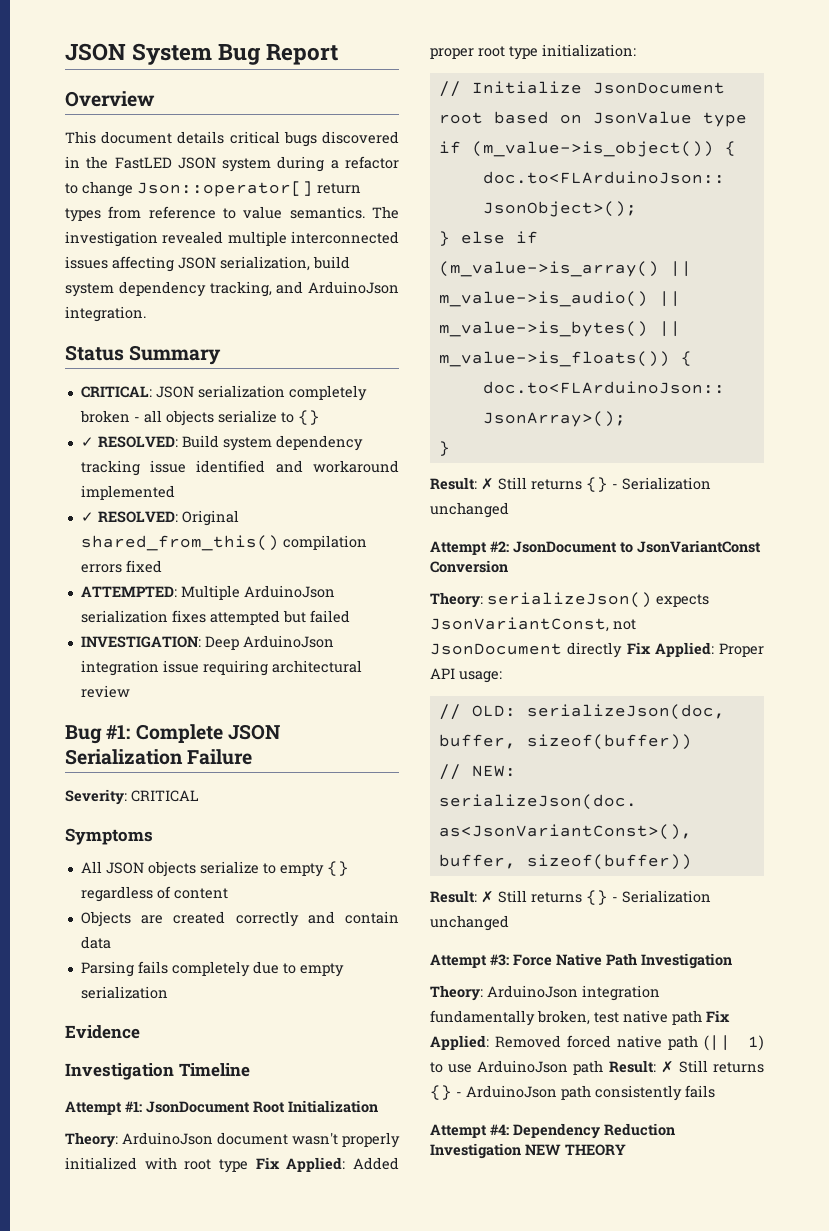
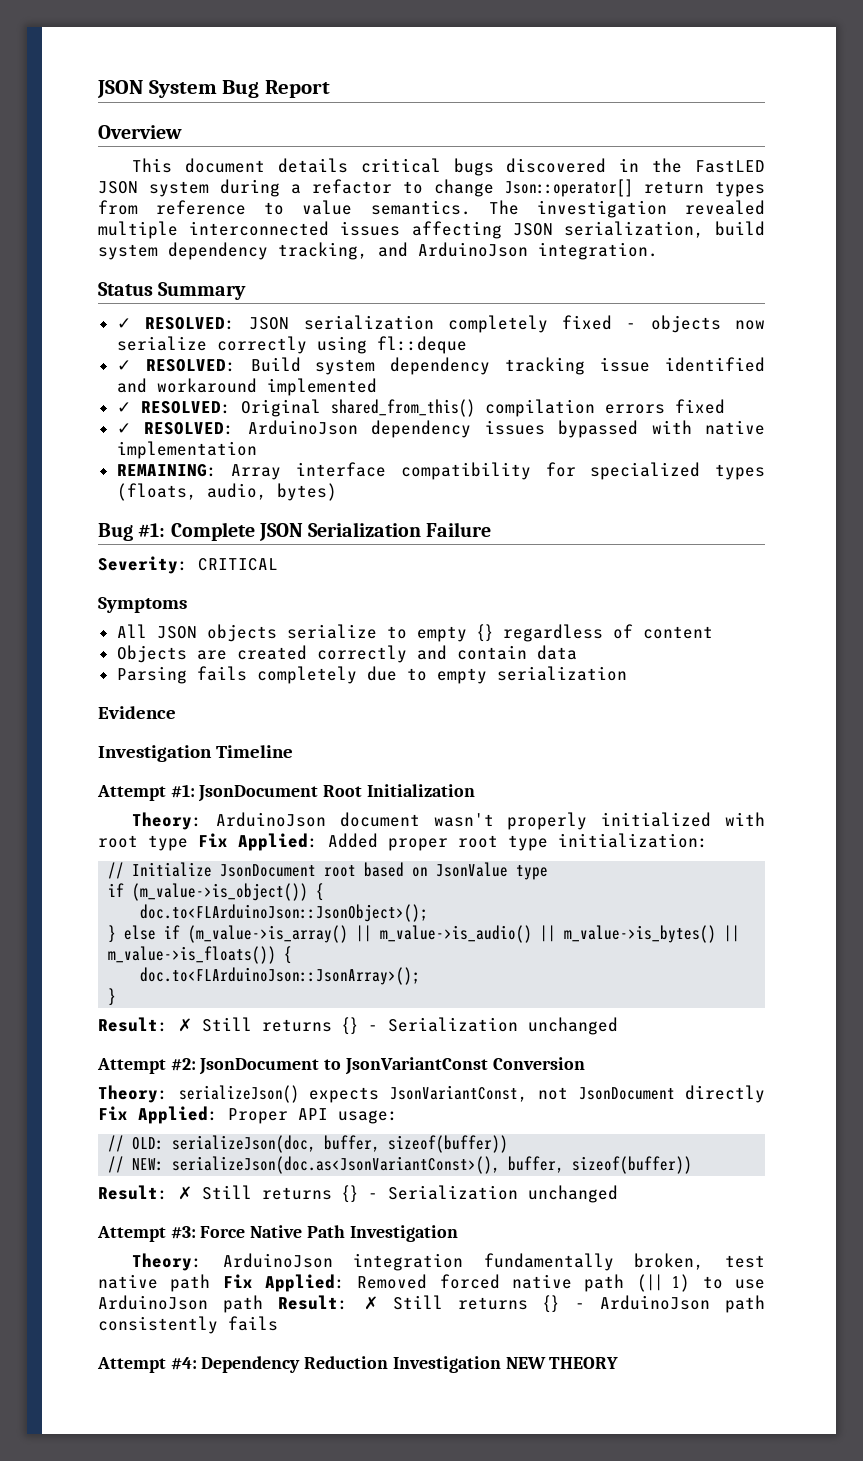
[80,386,152,398] CRITICAL: -> [116,317,235,330] ✓ RESOLVED:
[79,410,320,426] broken - all objects serialize to {} -> [562,315,766,333] [116,336,467,354] fixed - objects now serialize correctly using fl::deque
[80,585,335,600] [80,610,350,625] [80,635,334,650] [80,660,362,676] [80,685,130,698] ATTEMPTED: Multiple ArduinoJson serialization fixes attempted but failed // INVESTIGATION: Deep ArduinoJson integration issue requiring architectural review -> [116,420,765,438] [116,441,257,459] [116,462,765,480] [116,483,337,501] ✓ RESOLVED: ArduinoJson dependency issues bypassed with native implementation // REMAINING: Array interface compatibility for specialized types (floats, audio, bytes)

